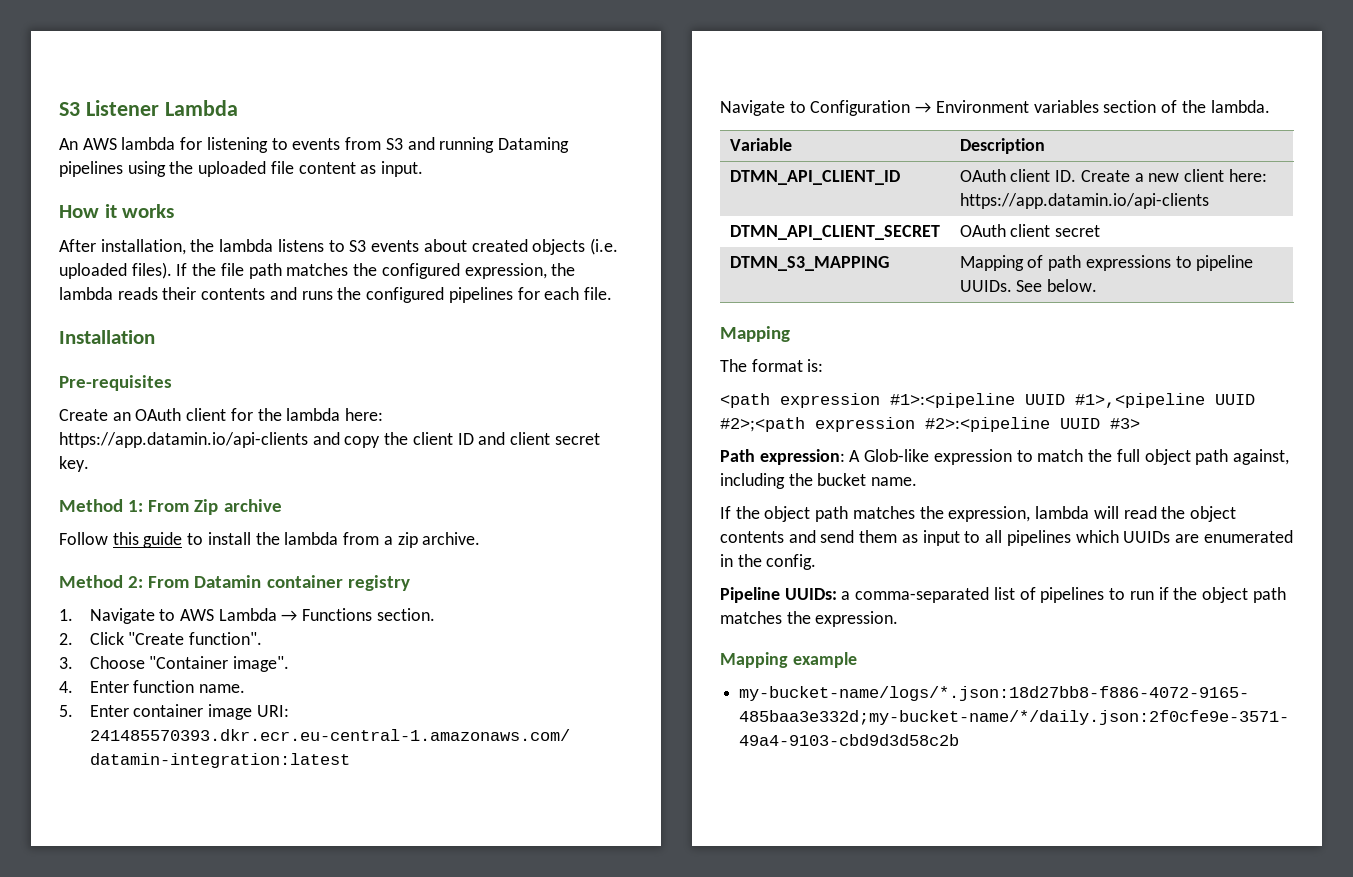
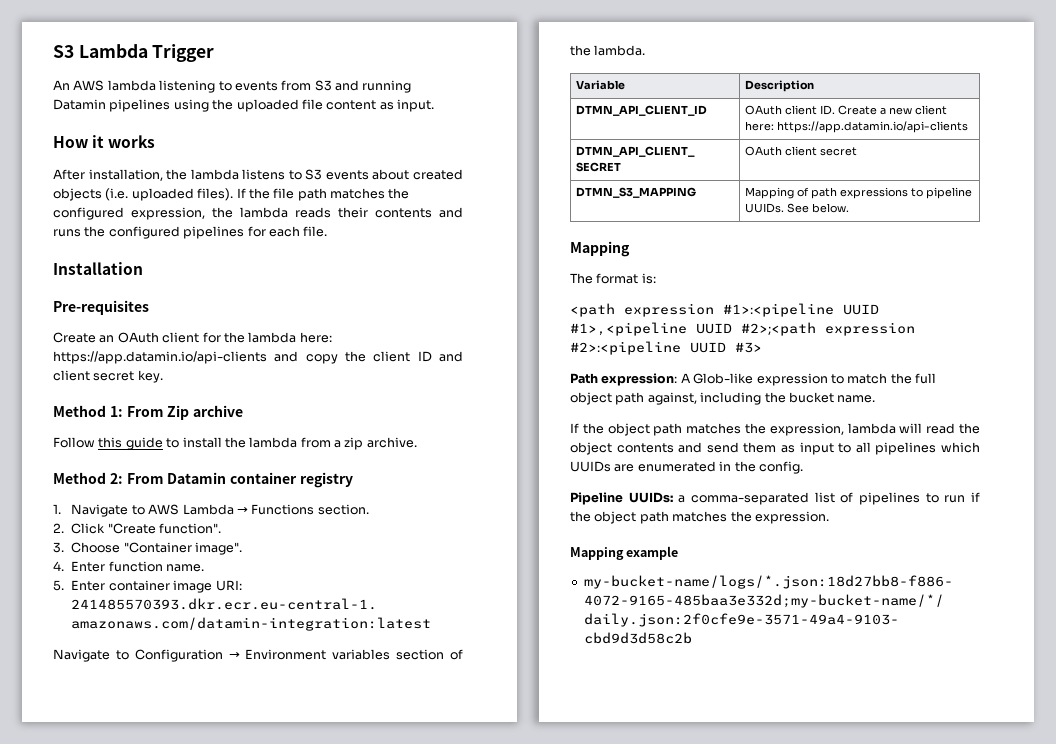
[59,100,238,116] S3 Listener Lambda -> [53,44,215,62] S3 Lambda Trigger
[180,137,203,150] for -> (156, 85) none
[497,137,569,153] Dataming -> [53,99,106,110] Datamin

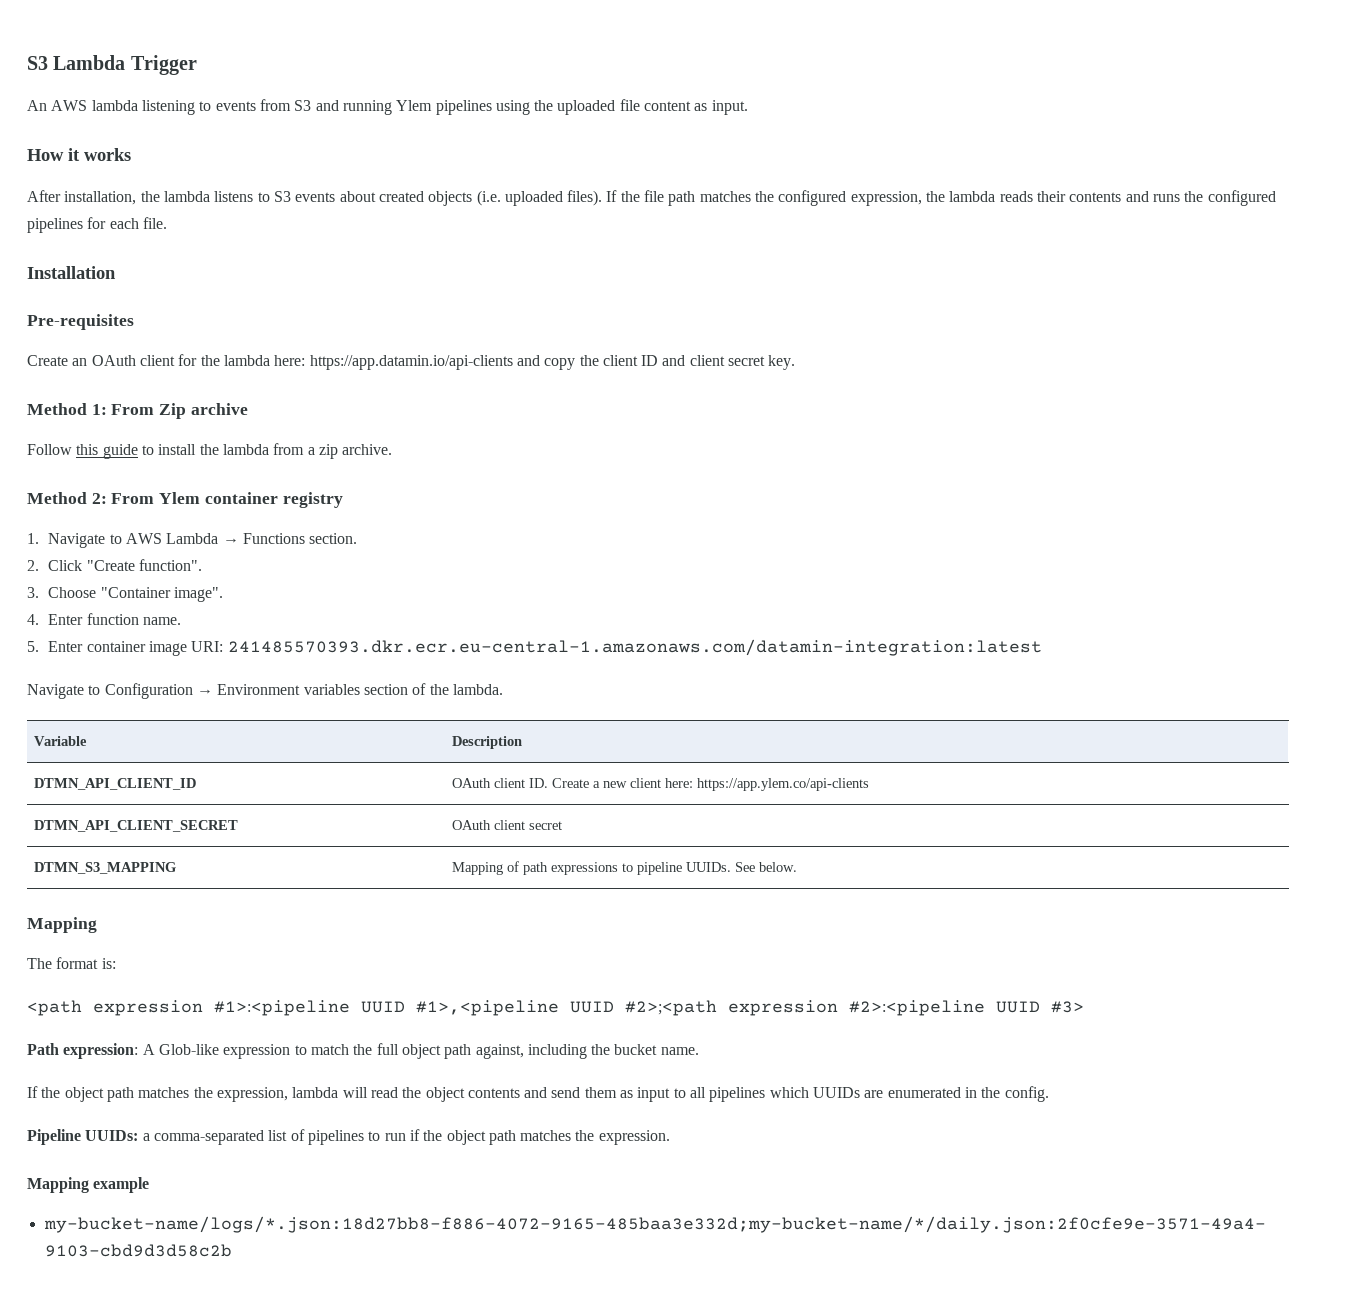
[53,99,106,110] Datamin -> [396,100,433,111] Ylem
[167,472,227,484] Datamin -> [159,492,201,504] Ylem
[776,121,968,133] https://app.datamin.io/api-clients -> [697,778,870,791] https://app.ylem.co/api-clients

